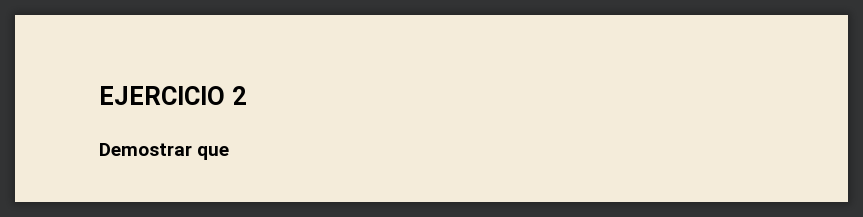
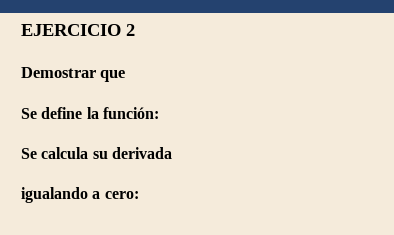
(230, 153) none -> [21,107,159,119] [21,147,172,159] [21,187,139,203] // Se define la función: // Se calcula su derivada // igualando a cero:

